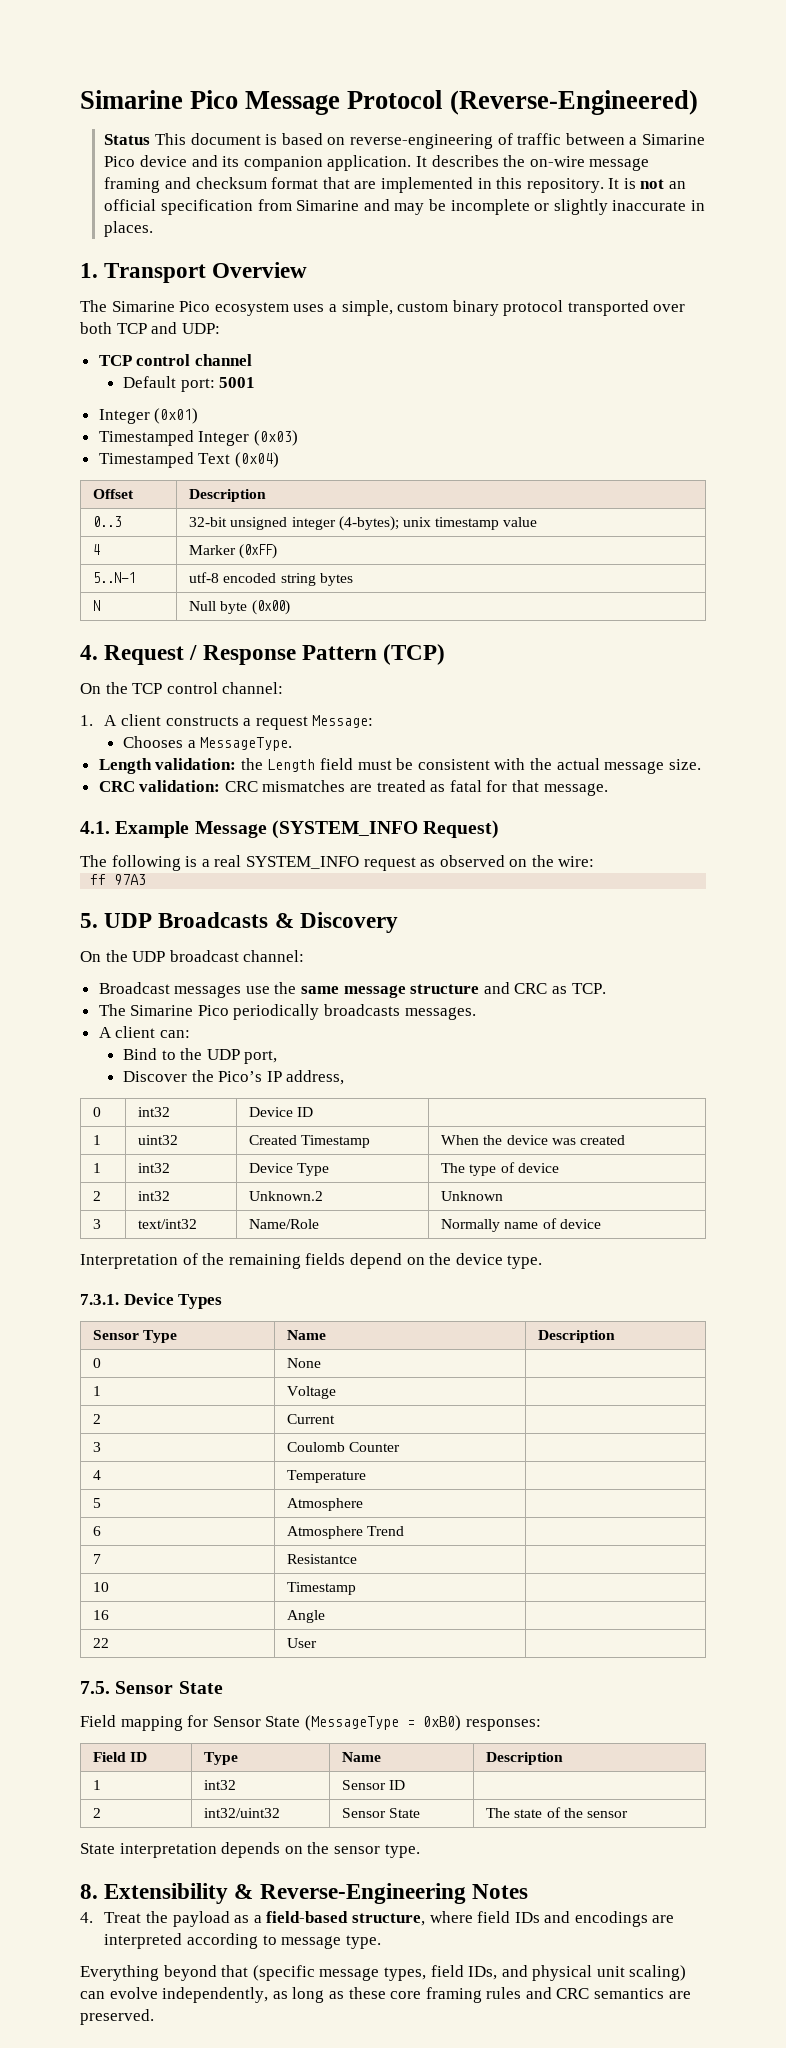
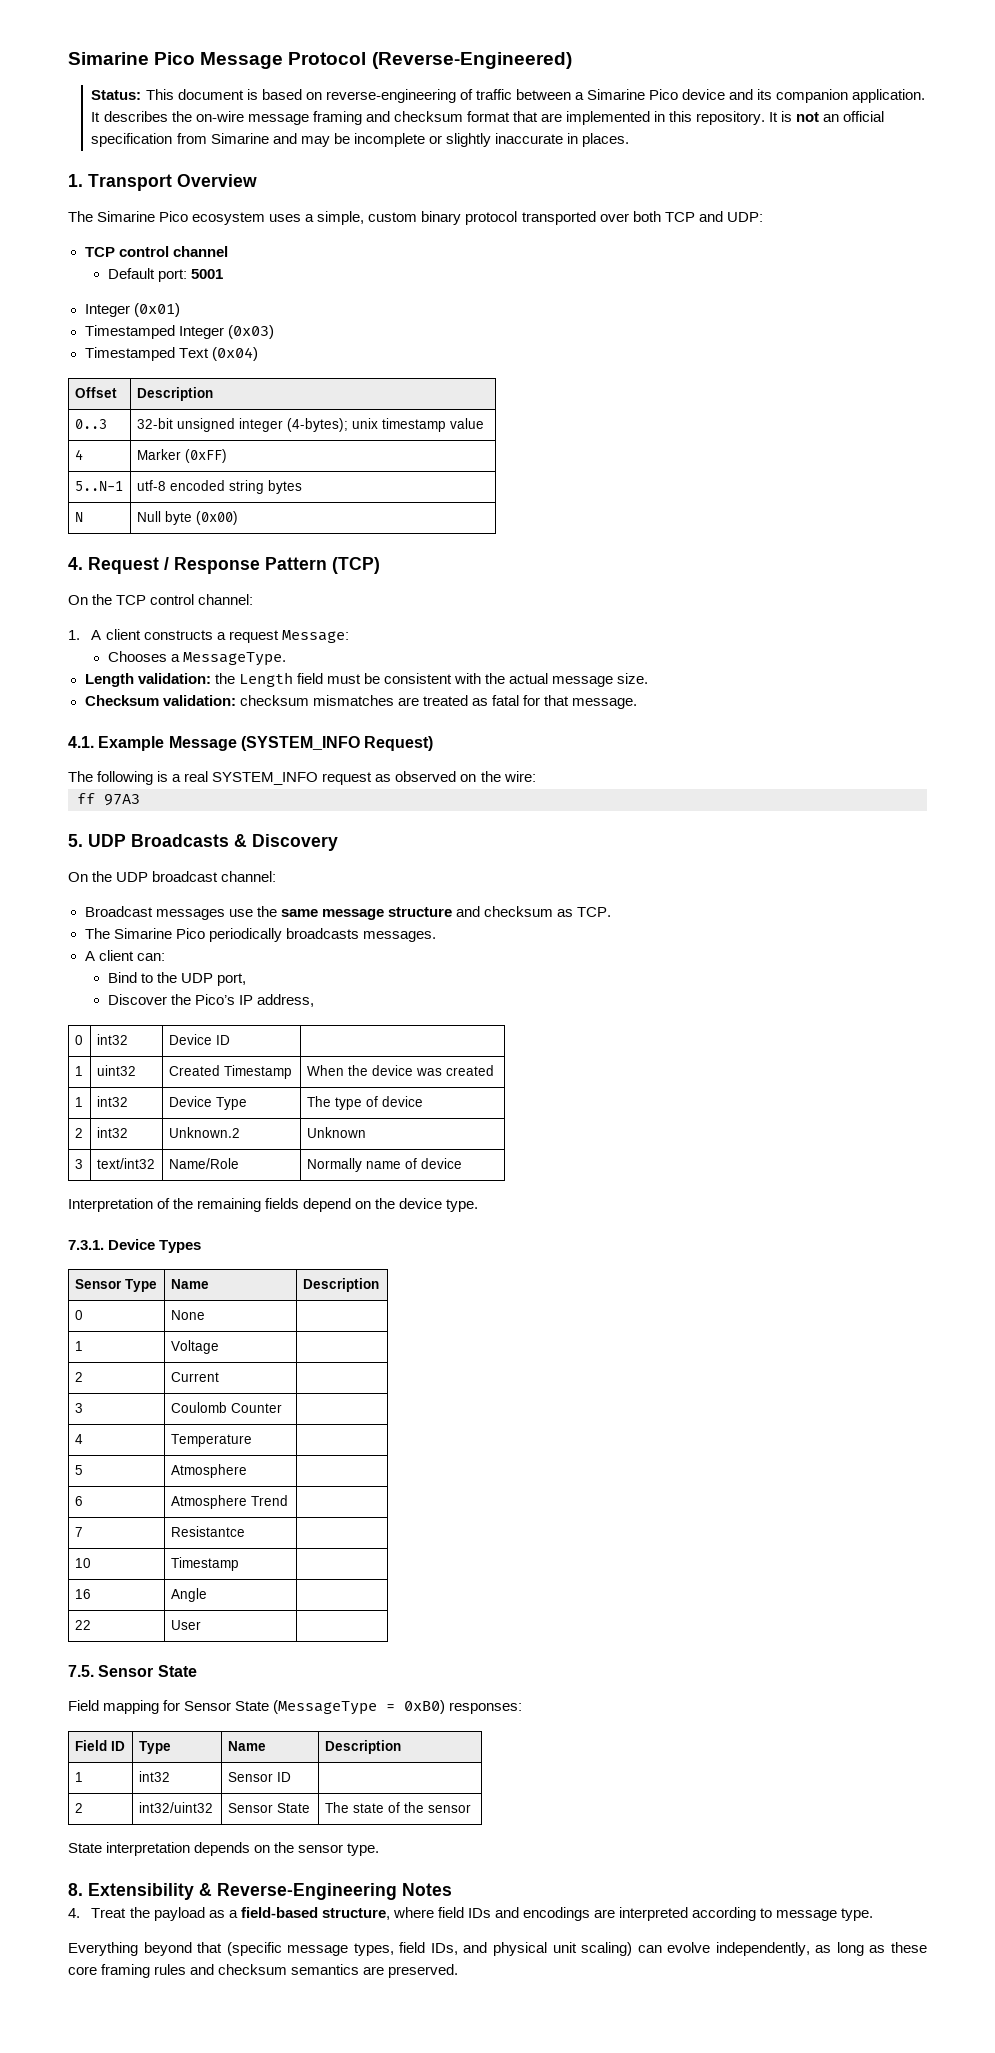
[104,134,151,145] Status -> [91,90,142,100] Status:
[98,780,258,792] CRC validation: CRC -> [84,695,309,706] Checksum validation: checksum
[514,983,548,994] CRC -> [483,906,553,917] checksum
[556,1988,590,1999] CRC -> [218,1964,288,1975] checksum

